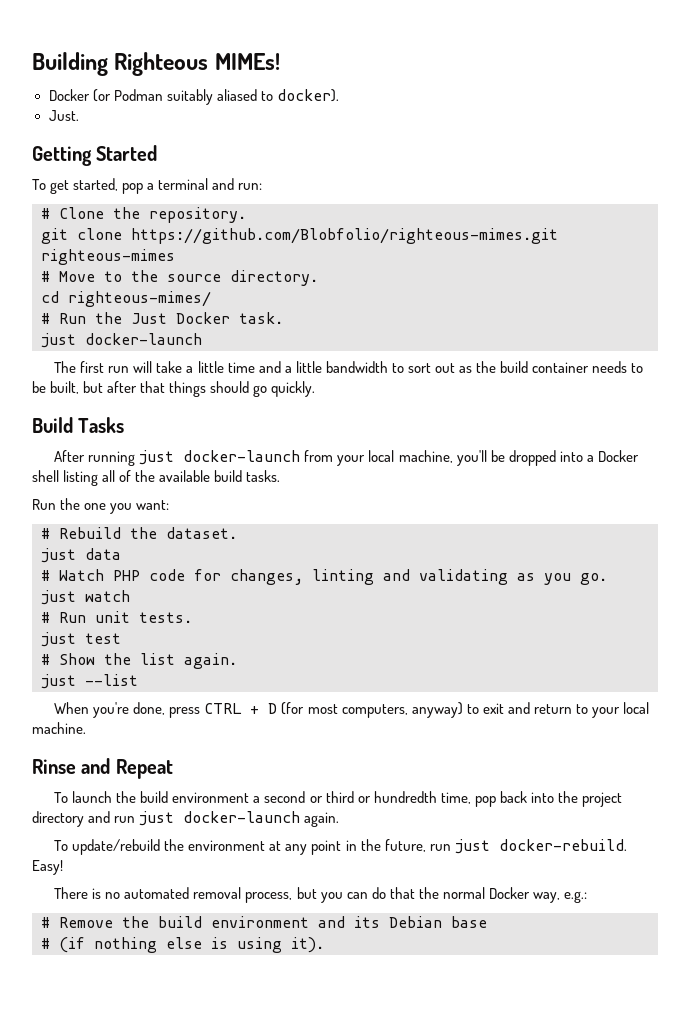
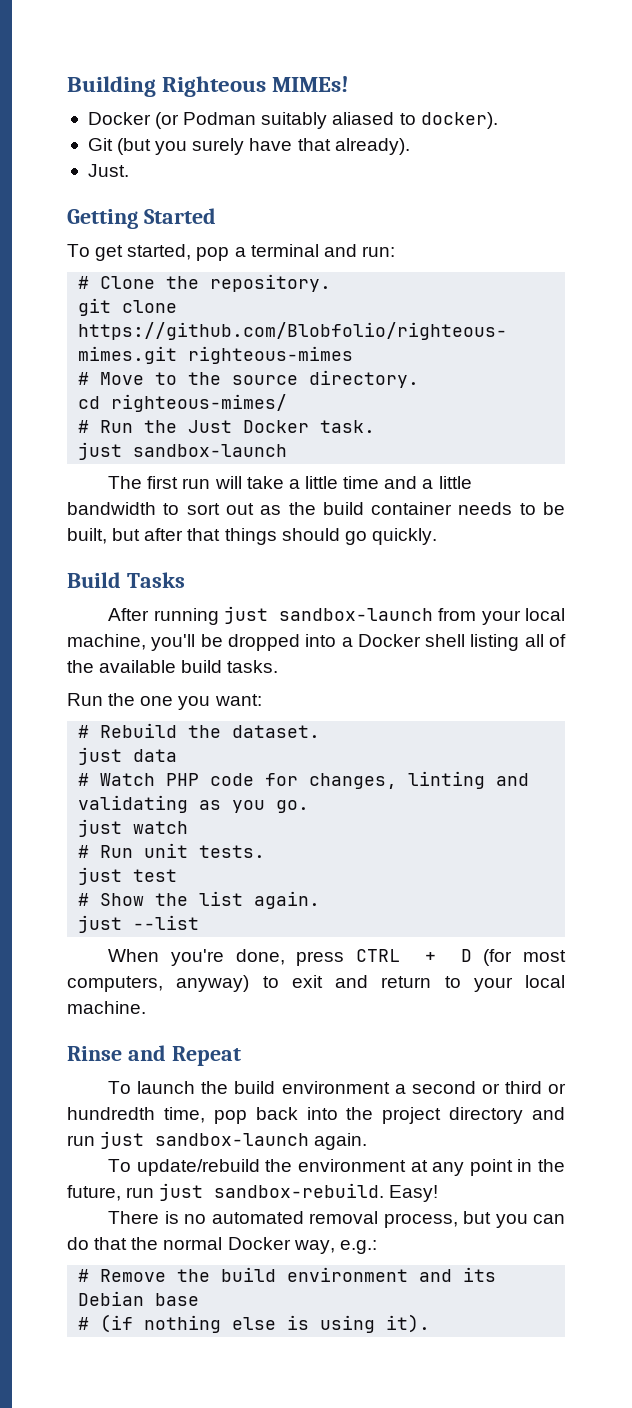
(339, 95) none -> [87,138,410,155] // Git (but you surely have that already).
[85,333,202,345] docker-launch -> [133,444,288,457] sandbox-launch
[183,450,301,462] docker-launch -> [279,608,434,621] sandbox-launch
[183,811,301,823] docker-launch -> [155,1133,310,1146] sandbox-launch
[498,839,627,851] docker-rebuild. -> [214,1183,385,1198] sandbox-rebuild.

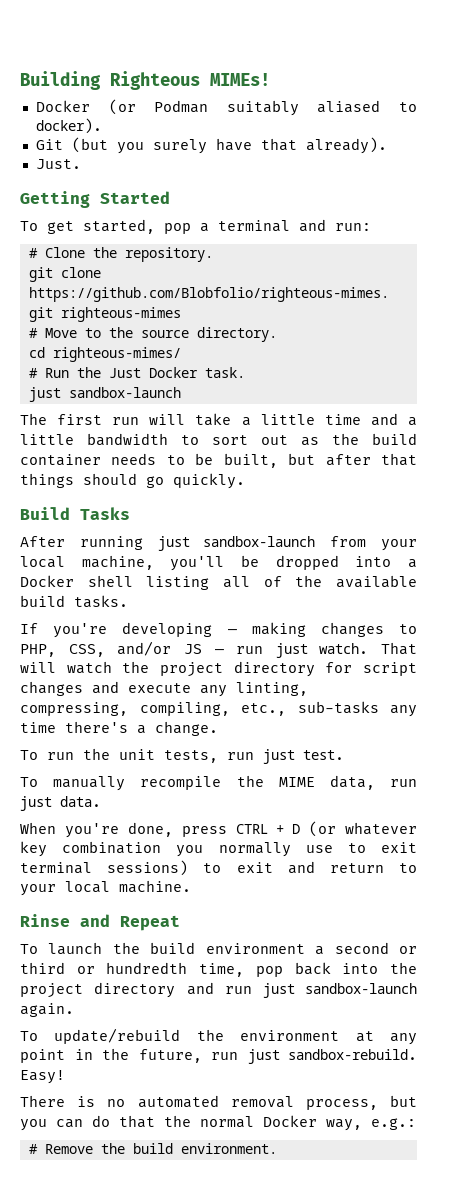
[67,693,262,710] [78,723,321,738] [78,747,178,765] [78,771,530,789] [78,795,310,813] [78,819,189,837] [78,843,266,858] [78,867,178,885] [78,891,321,909] [78,915,200,933] Run the one you want: // # Rebuild the dataset. // just data // # Watch PHP code for changes, linting and validating as you go. // just watch // # Run unit tests. // just test // # Show the list again. // just --list -> [20,622,417,638] [20,641,417,658] [20,661,417,677] [20,681,308,697] [20,701,417,717] [20,721,218,736] [20,748,344,764] [20,775,418,791] [20,796,101,811] If you're developing — making changes to PHP, CSS, and/or JS — run just watch. That will watch the project directory for script changes and execute any linting, compressing, compiling, etc., sub-tasks any time there's a change. // To run the unit tests, run just test. // To manually recompile the MIME data, run just data.
[483,949,566,966] [67,975,250,992] (for most computers, anyway) -> [309,821,417,837] [20,841,418,857] [20,860,189,876] (or whatever key combination you normally use to exit terminal sessions)
[287,1267,497,1282] [78,1291,200,1306] [78,1314,431,1333] environment and its Debian base // # (if nothing else is using it). -> [180,1143,277,1154] environment.

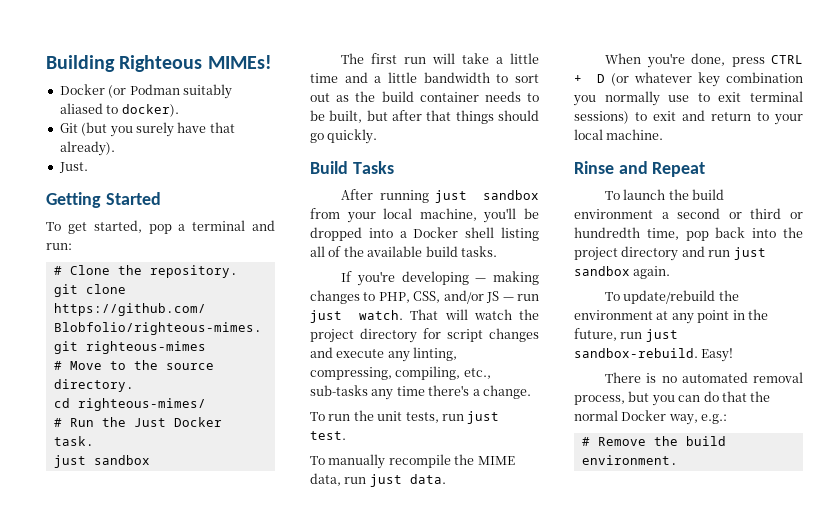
[68,387,181,398] sandbox-launch -> [93,455,150,465] sandbox
[203,536,316,547] sandbox-launch -> [483,190,539,200] sandbox
[305,983,417,994] sandbox-launch -> [574,266,630,276] sandbox

